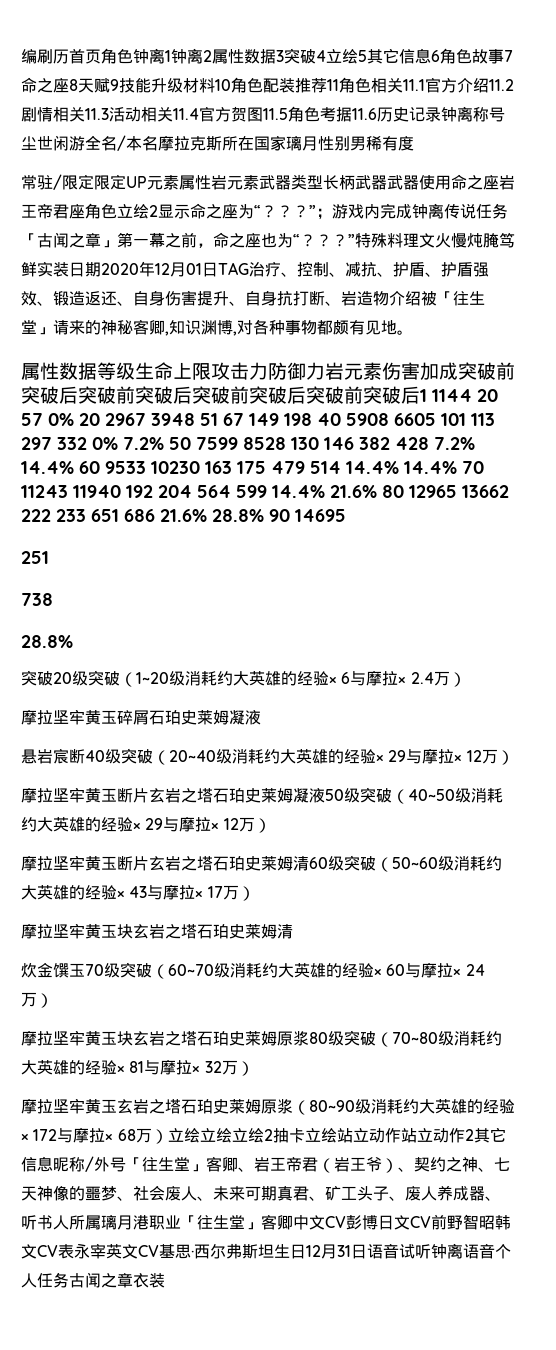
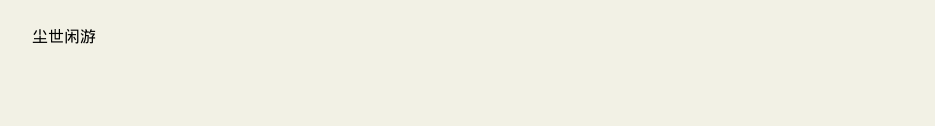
[21,48,513,64] [21,77,514,93] [21,106,505,122] [21,135,414,151] [21,174,515,190] [21,203,508,220] [21,232,515,248] [21,261,489,277] [21,290,485,306] [21,319,413,336] [21,362,515,380] [21,386,498,404] [21,413,495,426] [21,437,475,450] [21,461,484,474] [21,485,509,498] [21,509,346,522] [21,551,49,564] [21,593,53,606] [21,635,73,648] [21,670,466,687] [21,709,261,725] [21,748,514,765] [21,787,503,804] [21,816,271,833] [21,855,502,872] [21,884,255,901] [21,923,293,939] [21,962,485,979] [21,992,53,1008] [21,1030,502,1047] [21,1059,254,1076] [21,1098,515,1115] [21,1127,506,1144] [21,1156,510,1173] [21,1185,501,1201] [21,1214,511,1230] [21,1243,511,1259] [21,1272,165,1288] 编刷历首页角色钟离1钟离2属性数据3突破4立绘5其它信息6角色故事7命之座8天赋9技能升级材料10角色配装推荐11角色相关11.1官方介绍11.2剧情相关11.3活动相关11.4官方贺图11.5角色考据11.6历史记录钟离称号尘世闲游全名/本名摩拉克斯所在国家璃月性别男稀有度 // 常驻/限定限定UP元素属性岩元素武器类型长柄武器武器使用命之座岩王帝君座角色立绘2显示命之座为“？？？”；游戏内完成钟离传说任务「古闻之章」第一幕之前，命之座也为“？？？”特殊料理文火慢炖腌笃鲜实装日期2020年12月01日TAG治疗、控制、减抗、护盾、护盾强效、锻造返还、自身伤害提升、自身抗打断、岩造物介绍被「往生堂」请来的神秘客卿,知识渊博,对各种事物都颇有见地。 // 属性数据等级生命上限攻击力防御力岩元素伤害加成突破前突破后突破前突破后突破前突破后突破前突破后1 1144 20 57 0% 20 2967 3948 51 67 149 198 40 5908 6605 101 113 297 332 0% 7.2% 50 7599 8528 130 146 382 428 7.2% 14.4% 60 9533 10230 163 175 479 514 14.4% 14.4% 70 11243 11940 192 204 564 599 14.4% 21.6% 80 12965 13662 222 233 651 686 21.6% 28.8% 90 14695 // 251 // 738 // 28.8% // 突破20级突破（1~20级消耗约大英雄的经验× 6与摩拉× 2.4万） // 摩拉坚牢黄玉碎屑石珀史莱姆凝液 // 悬岩宸断40级突破（20~40级消耗约大英雄的经验× 29与摩拉× 12万） // 摩拉坚牢黄玉断片玄岩之塔石珀史莱姆凝液50级突破（40~50级消耗约大英雄的经验× 29与摩拉× 12万） // 摩拉坚牢黄玉断片玄岩之塔石珀史莱姆清60级突破（50~60级消耗约大英雄的经验× 43与摩拉× 17万） // 摩拉坚牢黄玉块玄岩之塔石珀史莱姆清 // 炊金馔玉70级突破（60~70级消耗约大英雄的经验× 60与摩拉× 24万） // 摩拉坚牢黄玉块玄岩之塔石珀史莱姆原浆80级突破（70~80级消耗约大英雄的经验× 81与摩拉× 32万） // 摩拉坚牢黄玉玄岩之塔石珀史莱姆原浆（80~90级消耗约大英雄的经验× 172与摩拉× 68万）立绘立绘立绘2抽卡立绘站立动作站立动作2其它信息昵称/外号「往生堂」客卿、岩王帝君（岩王爷）、契约之神、七天神像的噩梦、社会废人、未来可期真君、矿工头子、废人养成器、听书人所属璃月港职业「往生堂」客卿中文CV彭博日文CV前野智昭韩文CV表永宰英文CV基思·西尔弗斯坦生日12月31日语音试听钟离语音个人任务古闻之章衣装 -> [32,28,96,44] 尘世闲游

